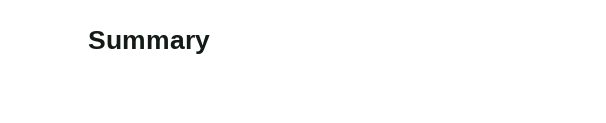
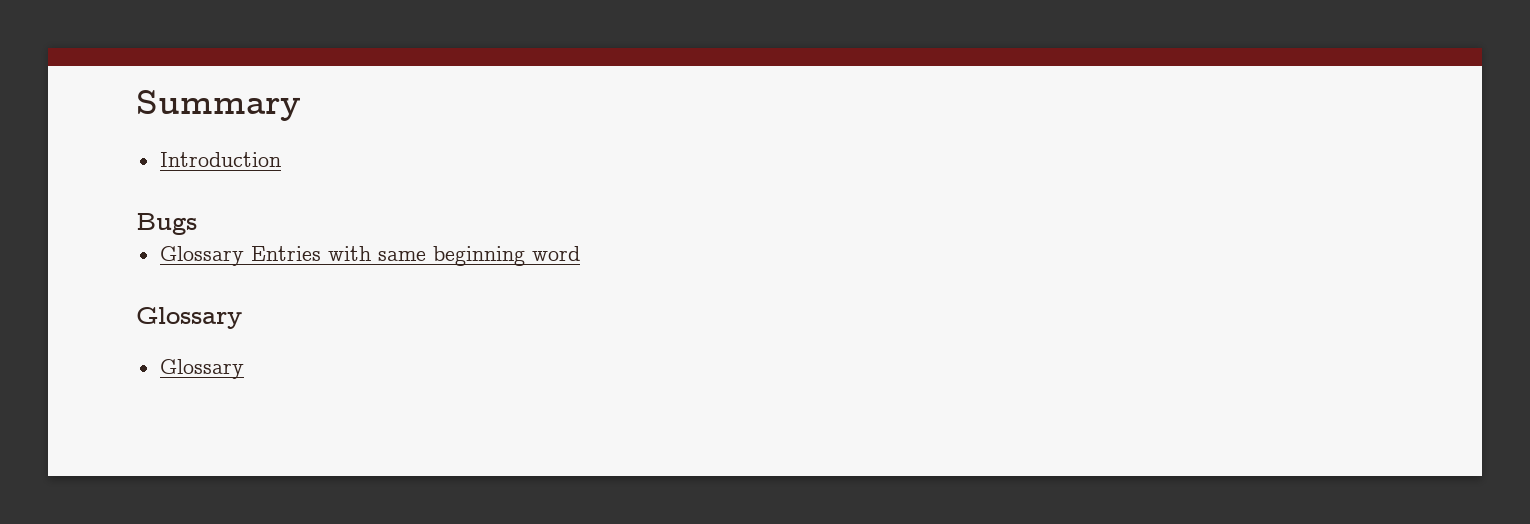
(210, 42) none -> [159,152,281,167] [136,213,197,235] [159,246,580,266] [136,307,242,329] [159,359,244,379] // Introduction // Bugs // Glossary Entries with same beginning word // Glossary // Glossary

